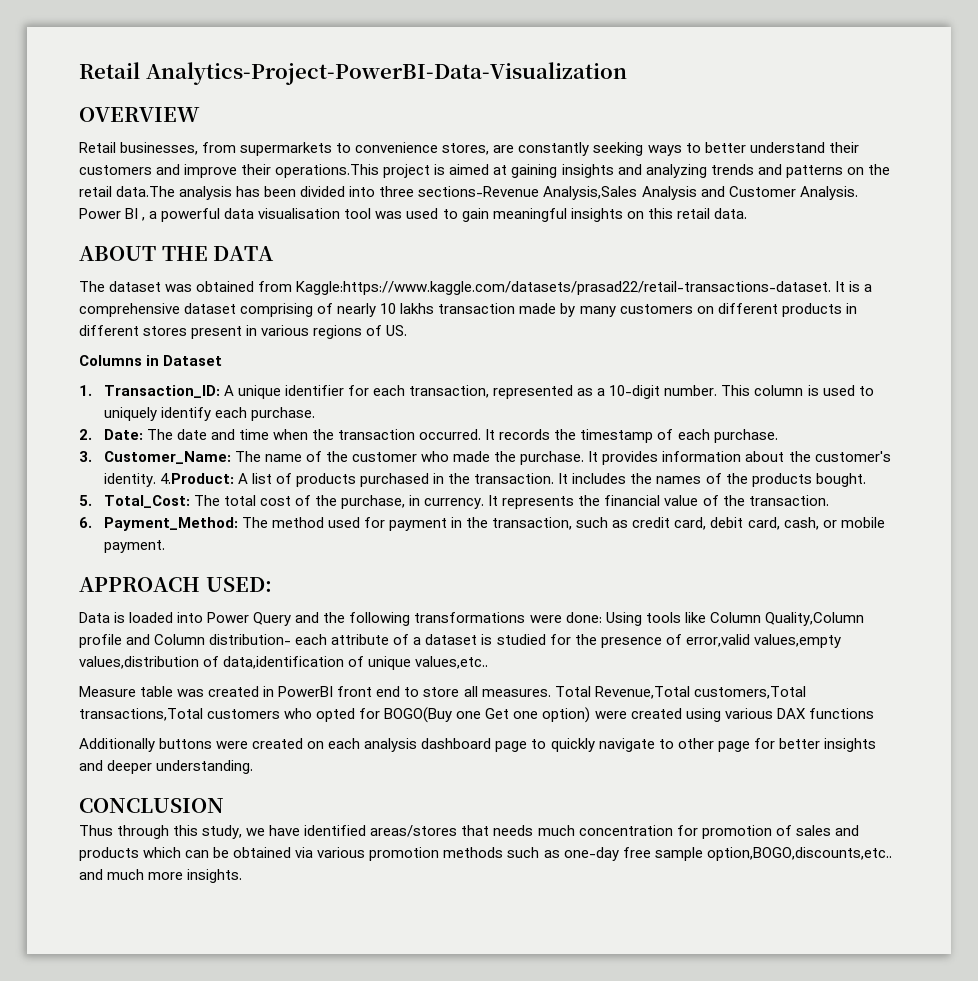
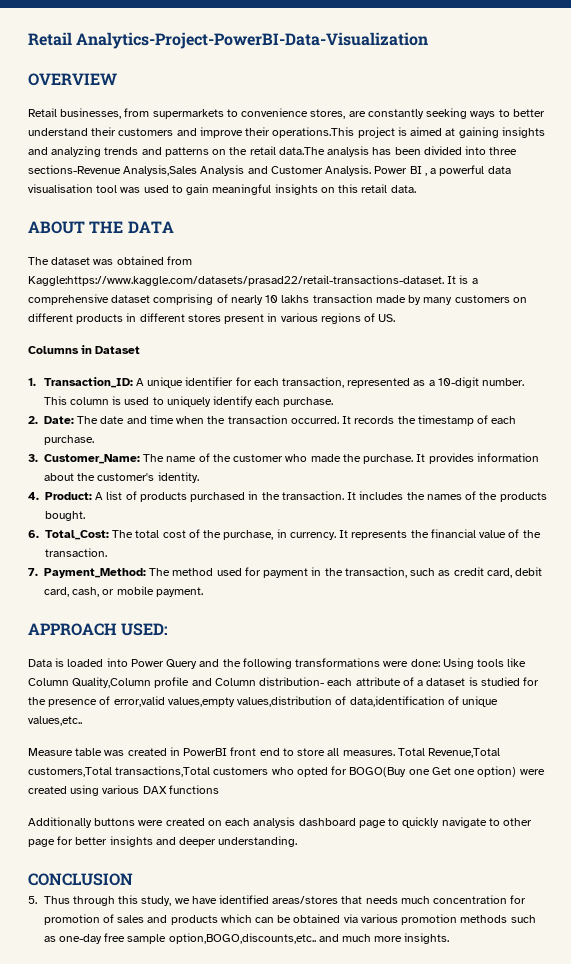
[159,473,234,484] 4.Product: -> [28,492,92,500] // 4. Product:
[79,495,92,506] 5. -> [28,530,39,538] 6.
[79,517,92,528] 6. -> [28,568,38,576] 7.
(224, 805) none -> [28,896,37,904] 5.

